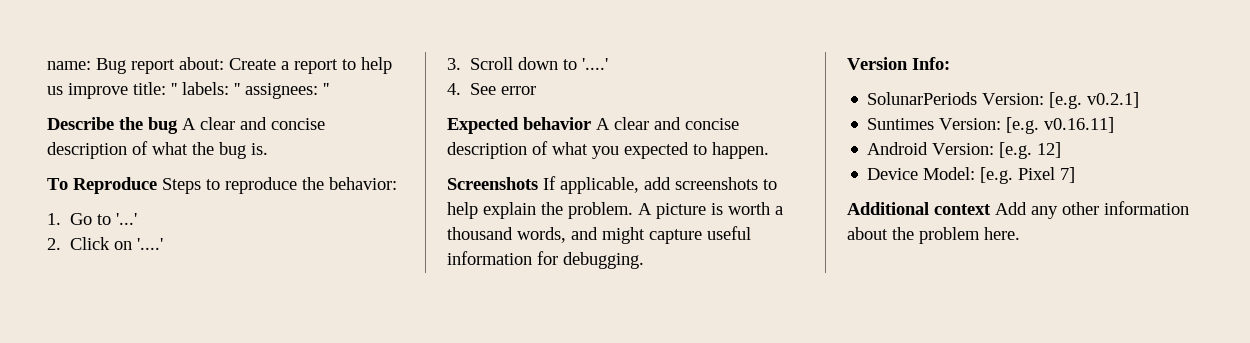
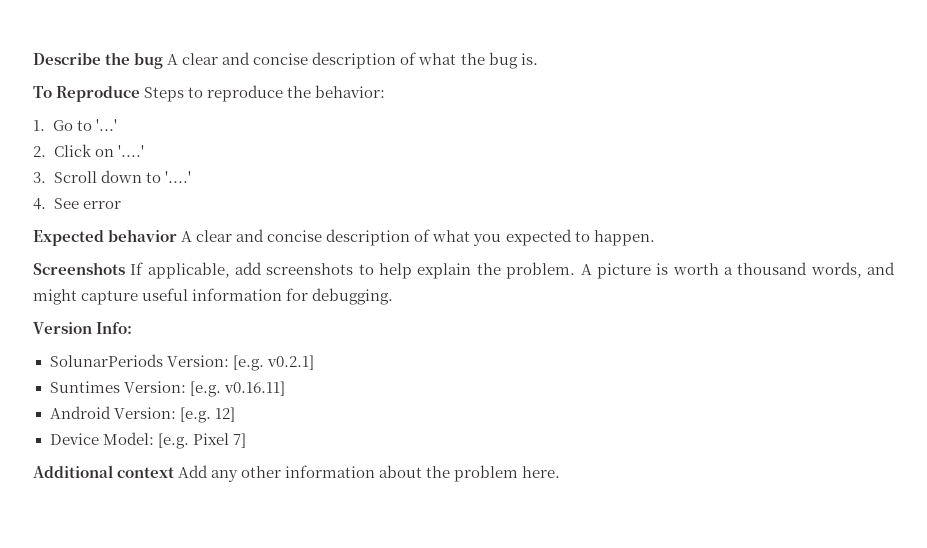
[47,57,392,74] [47,82,329,99] name: Bug report about: Create a report to help us improve title: '' labels: '' assignees: '' // -> (33, 59) none

